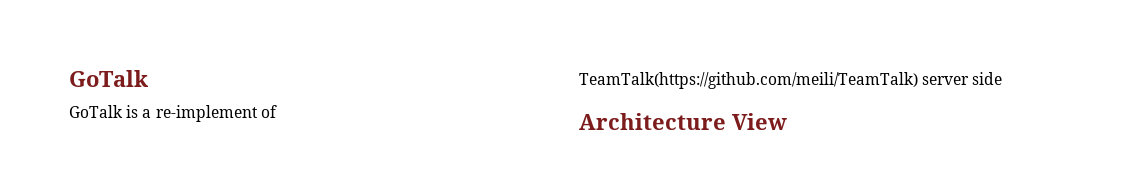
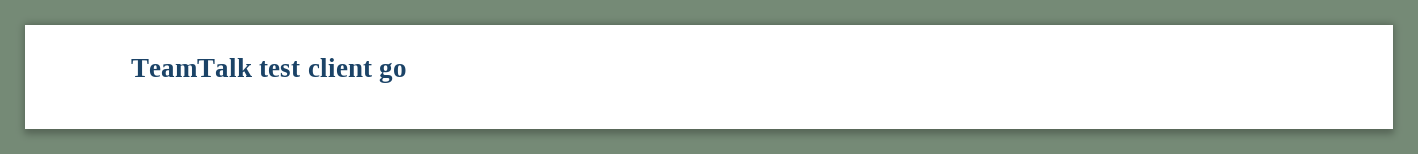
[69,70,148,87] [69,105,277,122] [579,72,1003,89] [579,113,787,130] GoTalk // GoTalk is a re-implement of TeamTalk(https://github.com/meili/TeamTalk) server side // Architecture View -> [131,58,407,83] TeamTalk test client go

